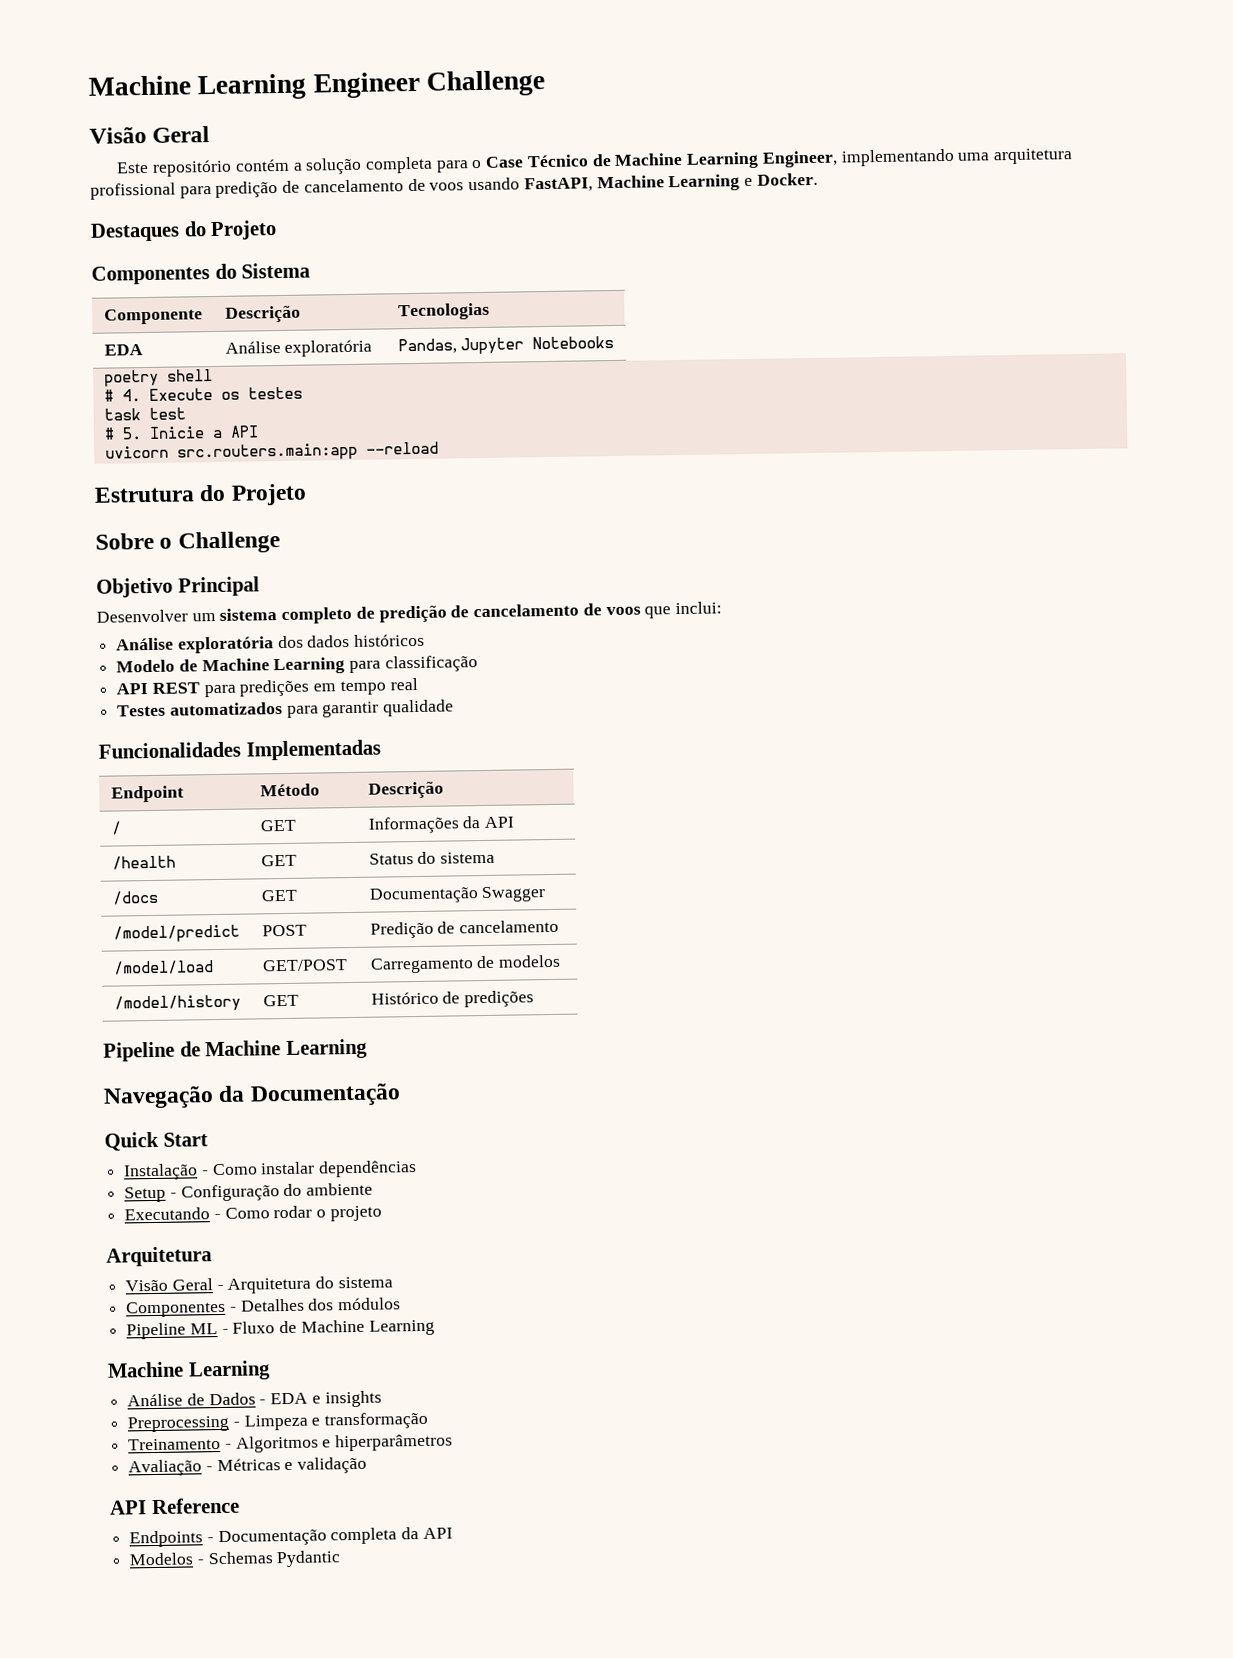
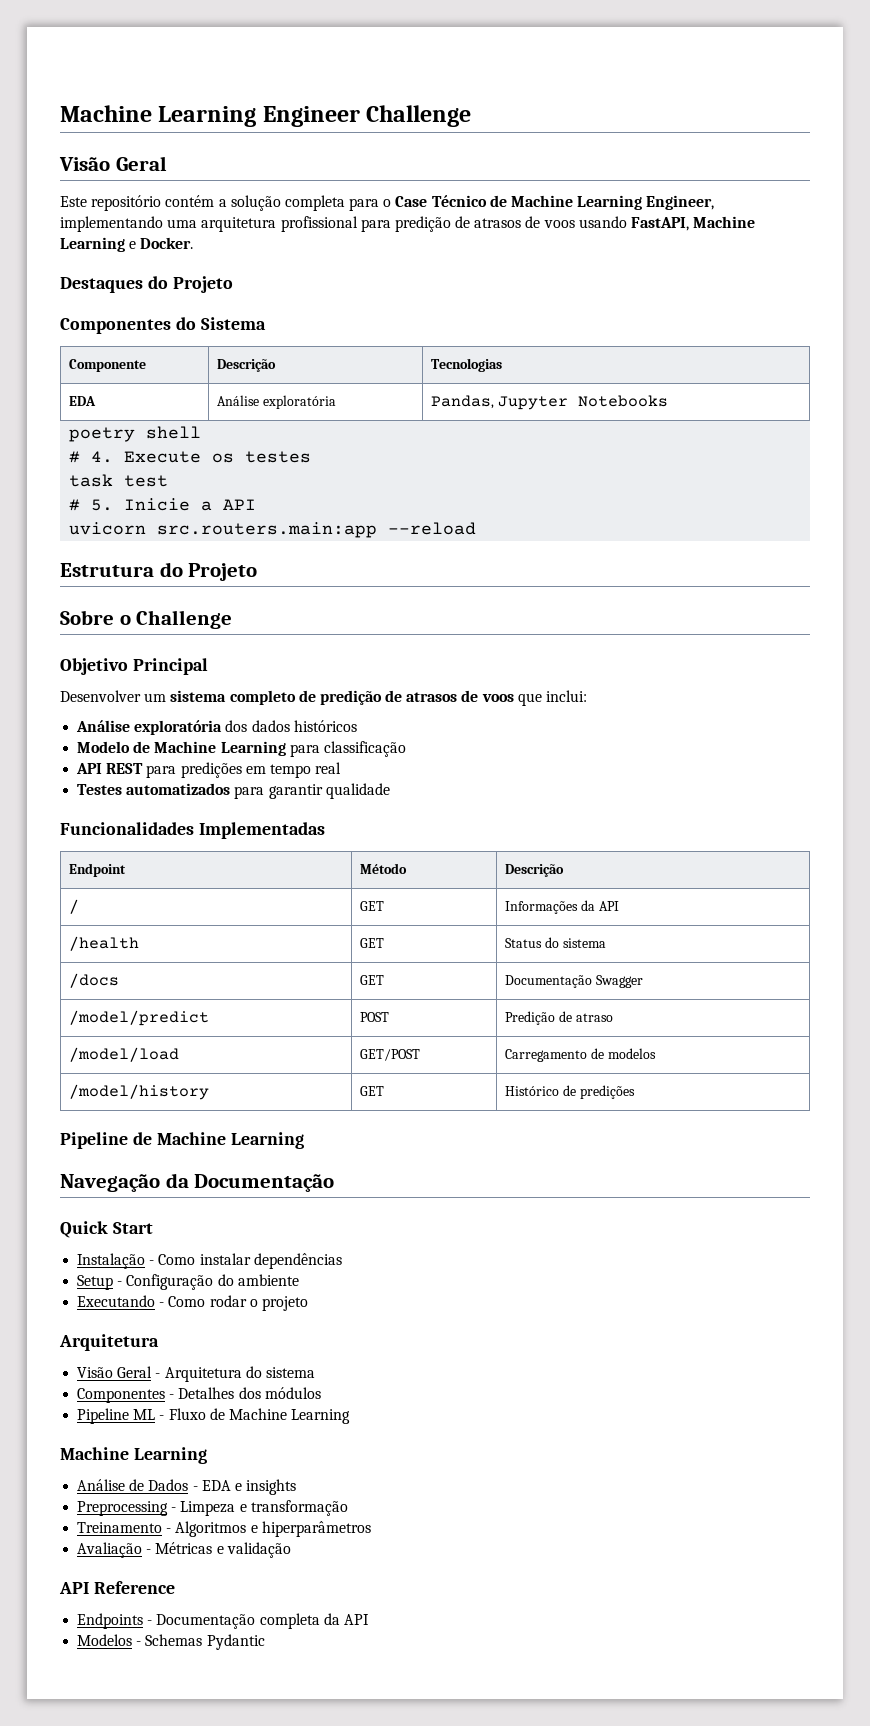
[303,179,404,193] cancelamento -> [474,218,522,228] atrasos
[473,603,580,618] cancelamento -> [406,692,458,702] atrasos
[458,919,559,934] cancelamento -> [575,1013,613,1022] atraso

